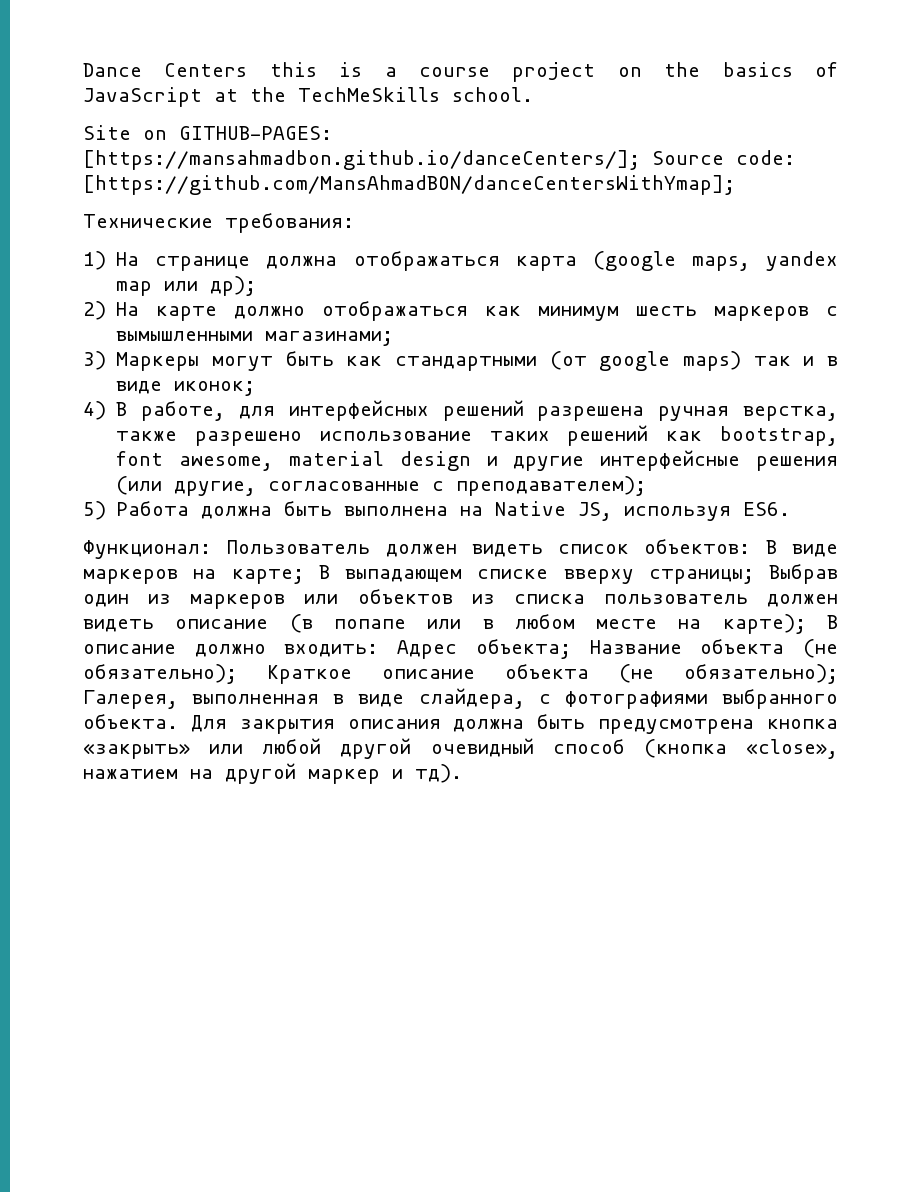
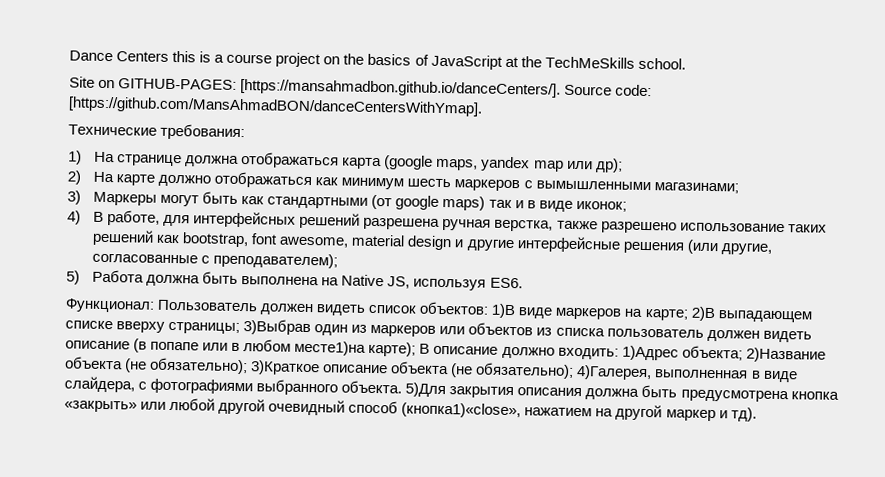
[83,150,640,170] [https://mansahmadbon.github.io/danceCenters/]; -> [240,78,562,98] [https://mansahmadbon.github.io/danceCenters/].
[83,175,735,195] [https://github.com/MansAhmadBON/danceCentersWithYmap]; -> [68,96,483,117] [https://github.com/MansAhmadBON/danceCentersWithYmap].
[765,540,777,554] В -> [491,303,517,319] 1)В
[318,565,330,579] В -> [690,306,716,322] 2)В
[769,564,838,584] Выбрав -> [243,319,312,336] 3)Выбрав
[596,619,702,629] месте на -> [294,340,367,356] месте1)на
[397,639,838,659] [83,664,352,684] Адрес объекта; Название объекта (не обязательно); Краткое -> [621,345,826,363] [65,356,321,376] 1)Адрес объекта; 2)Название объекта (не обязательно); 3)Краткое
[83,690,178,709] Галерея, -> [576,365,653,381] 4)Галерея,
[190,715,227,732] Для -> [405,382,447,398] 5)Для
[643,739,838,759] (кнопка «close», -> [401,402,522,419] (кнопка1)«close»,

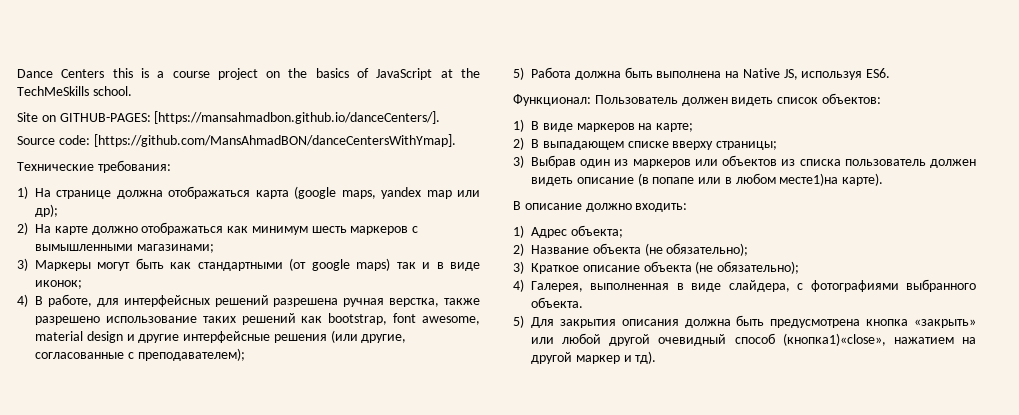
(562, 88) none -> (441, 117) //
[491,303,517,319] 1)В -> [513,119,539,132] // 1) В
[690,306,716,322] 2)В -> [513,137,539,150] // 2) В
[243,319,312,336] 3)Выбрав -> [513,155,576,168] // 3) Выбрав
[368,341,417,357] карте); -> [842,173,884,186] карте). //
[621,345,679,361] 1)Адрес -> [513,225,567,238] // 1) Адрес
[745,347,826,363] [65,356,321,376] 2)Название объекта (не обязательно); 3)Краткое -> [513,243,749,256] [513,261,579,274] // 2) Название объекта (не обязательно); // 3) Краткое
[576,365,653,381] 4)Галерея, -> [513,279,583,292] // 4) Галерея,
[405,382,447,398] 5)Для -> [513,315,554,328] // 5) Для

